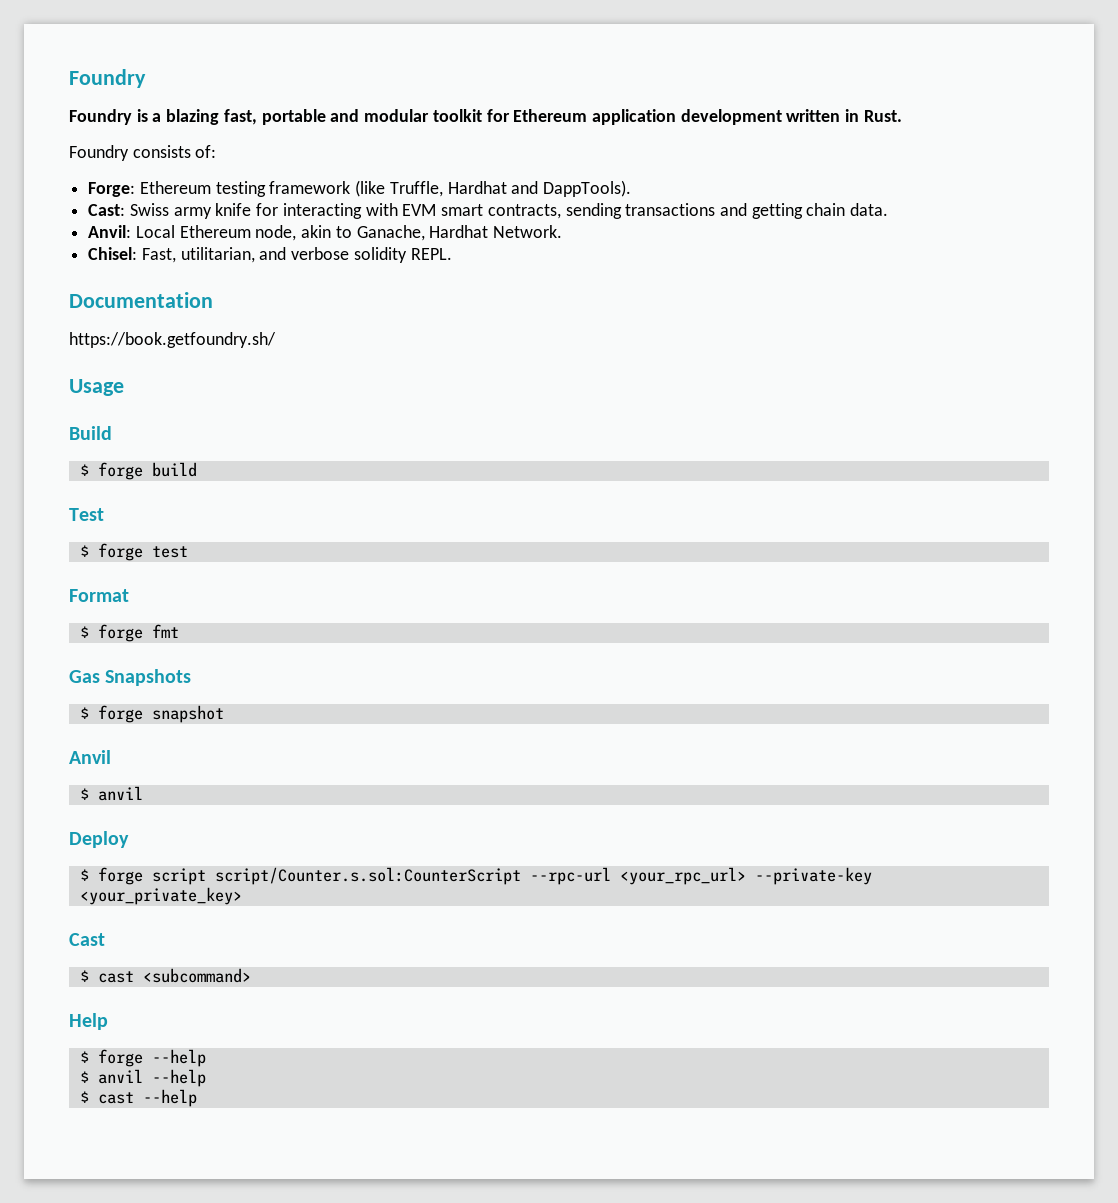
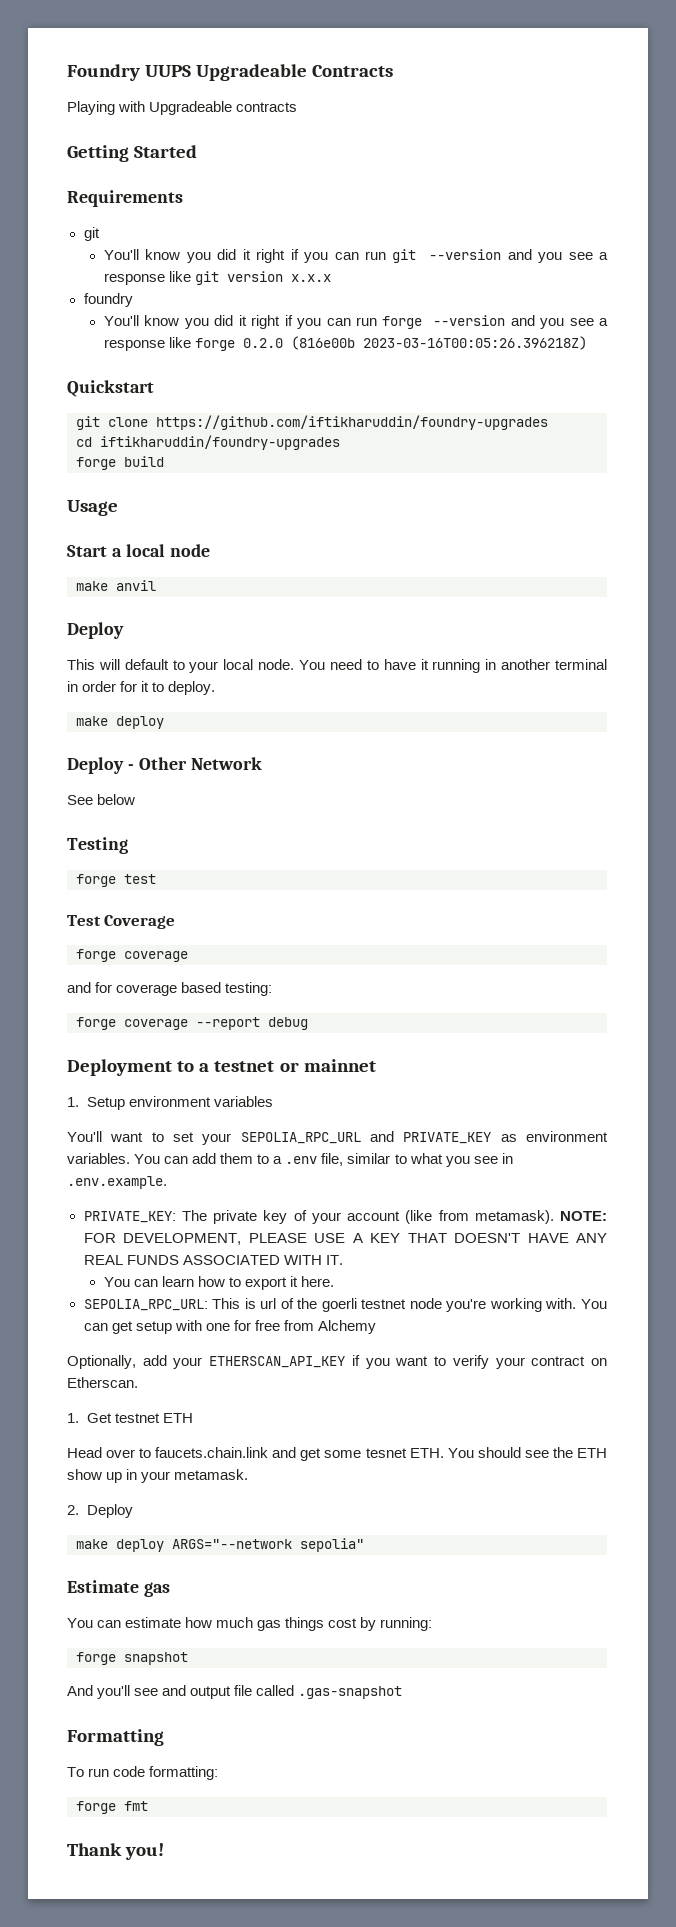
[69,69,146,88] [69,109,902,125] [69,145,217,161] [88,180,632,197] [88,203,889,219] [88,225,563,241] [88,247,452,263] [69,292,213,308] [69,332,276,348] [69,379,124,396] [69,426,112,440] [79,462,197,480] [69,508,104,521] [79,543,188,561] [69,589,129,602] [79,624,179,642] [69,669,192,686] [79,705,224,723] [69,750,111,764] [79,786,143,801] [69,831,129,848] [79,867,872,885] [79,887,242,905] [69,933,105,946] [79,968,251,983] [69,1013,108,1030] [79,1049,206,1067] [79,1069,206,1087] [79,1089,197,1107] Foundry // Foundry is a blazing fast, portable and modular toolkit for Ethereum application development written in Rust. // Foundry consists of: // Forge: Ethereum testing framework (like Truffle, Hardhat and DappTools). // Cast: Swiss army knife for interacting with EVM smart contracts, sending transactions and getting chain data. // Anvil: Local Ethereum node, akin to Ganache, Hardhat Network. // Chisel: Fast, utilitarian, and verbose solidity REPL. // Documentation // https://book.getfoundry.sh/ // Usage // Build // $ forge build // Test // $ forge test // Format // $ forge fmt // Gas Snapshots // $ forge snapshot // Anvil // $ anvil // Deploy // $ forge script script/Counter.s.sol:CounterScript --rpc-url <your_rpc_url> --private-key <your_private_key> // Cast // $ cast <subcommand> // Help // $ forge --help // $ anvil --help // $ cast --help -> [67,64,394,81] [67,101,298,115] [67,145,198,162] [67,190,183,207] [83,227,100,241] [103,249,608,263] [103,271,331,285] [83,293,133,307] [103,315,608,329] [103,336,587,351] [67,380,154,397] [76,415,548,430] [76,435,340,450] [76,456,164,470] [67,500,118,516] [67,544,210,557] [76,580,156,591] [67,622,124,639] [67,659,608,673] [67,681,216,695] [76,716,164,729] [67,757,262,774] [67,794,136,805] [67,837,128,854] [76,874,156,887] [67,915,176,929] [76,949,188,962] [67,982,273,996] [76,1017,308,1030] [67,1059,376,1076] [67,1096,274,1110] [67,1131,608,1145] [67,1153,513,1167] [67,1176,167,1189] [83,1210,607,1224] [83,1233,607,1245] [83,1255,343,1265] [103,1276,335,1290] [83,1298,607,1312] [83,1320,376,1334] [67,1355,608,1369] [67,1377,138,1388] [67,1413,194,1423] [67,1447,608,1461] [67,1469,249,1483] [67,1504,134,1518] [76,1538,364,1552] [67,1580,170,1597] [67,1617,433,1631] [76,1652,188,1665] [67,1685,403,1699] [67,1729,164,1746] [67,1766,219,1780] [76,1801,148,1814] [67,1843,165,1860] Foundry UUPS Upgradeable Contracts // Playing with Upgradeable contracts // Getting Started // Requirements // git // You'll know you did it right if you can run git --version and you see a response like git version x.x.x // foundry // You'll know you did it right if you can run forge --version and you see a response like forge 0.2.0 (816e00b 2023-03-16T00:05:26.396218Z) // Quickstart // git clone https://github.com/iftikharuddin/foundry-upgrades // cd iftikharuddin/foundry-upgrades // forge build // Usage // Start a local node // make anvil // Deploy // This will default to your local node. You need to have it running in another terminal in order for it to deploy. // make deploy // Deploy - Other Network // See below // Testing // forge test // Test Coverage // forge coverage // and for coverage based testing: // forge coverage --report debug // Deployment to a testnet or mainnet // 1. Setup environment variables // You'll want to set your SEPOLIA_RPC_URL and PRIVATE_KEY as environment variables. You can add them to a .env file, similar to what you see in .env.example. // PRIVATE_KEY: The private key of your account (like from metamask). NOTE: FOR DEVELOPMENT, PLEASE USE A KEY THAT DOESN'T HAVE ANY REAL FUNDS ASSOCIATED WITH IT. // You can learn how to export it here. // SEPOLIA_RPC_URL: This is url of the goerli testnet node you're working with. You can get setup with one for free from Alchemy // Optionally, add your ETHERSCAN_API_KEY if you want to verify your contract on Etherscan. // 1. Get testnet ETH // Head over to faucets.chain.link and get some tesnet ETH. You should see the ETH show up in your metamask. // 2. Deploy // make deploy ARGS="--network sepolia" // Estimate gas // You can estimate how much gas things cost by running: // forge snapshot // And you'll see and output file called .gas-snapshot // Formatting // To run code formatting: // forge fmt // Thank you!

